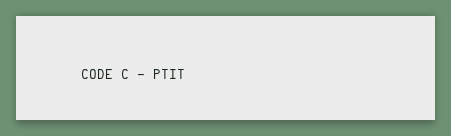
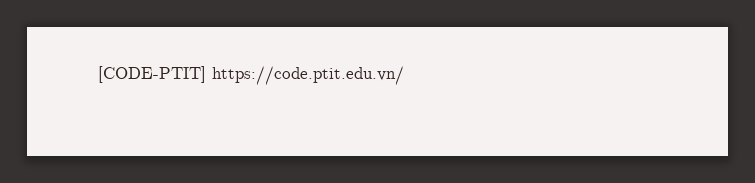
[81,69,185,79] CODE C - PTIT -> [98,66,404,85] [CODE-PTIT] https://code.ptit.edu.vn/

